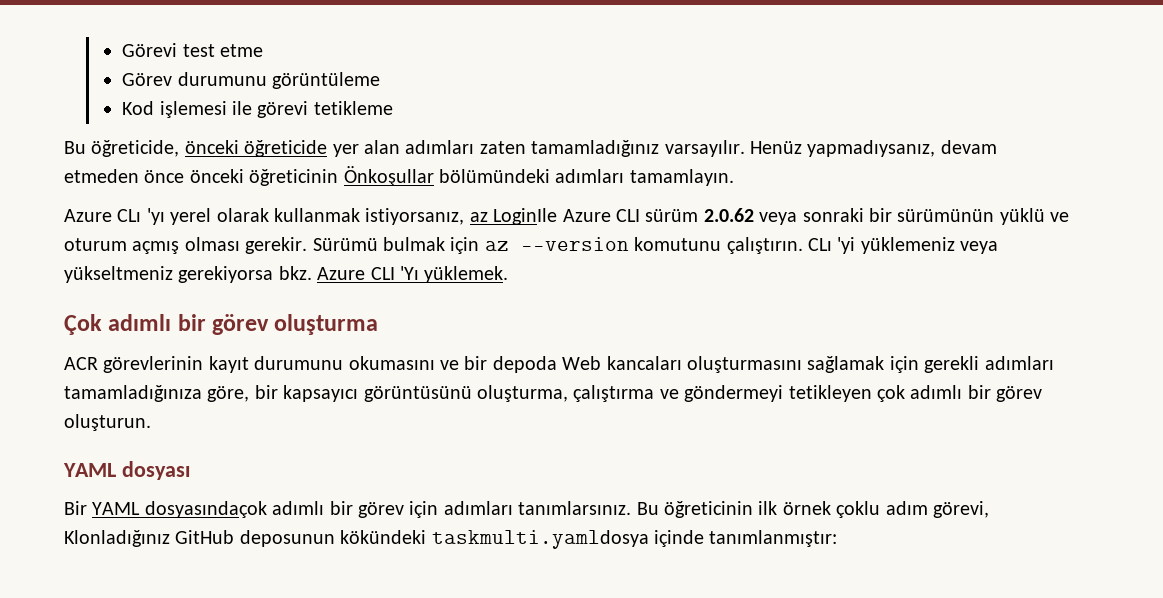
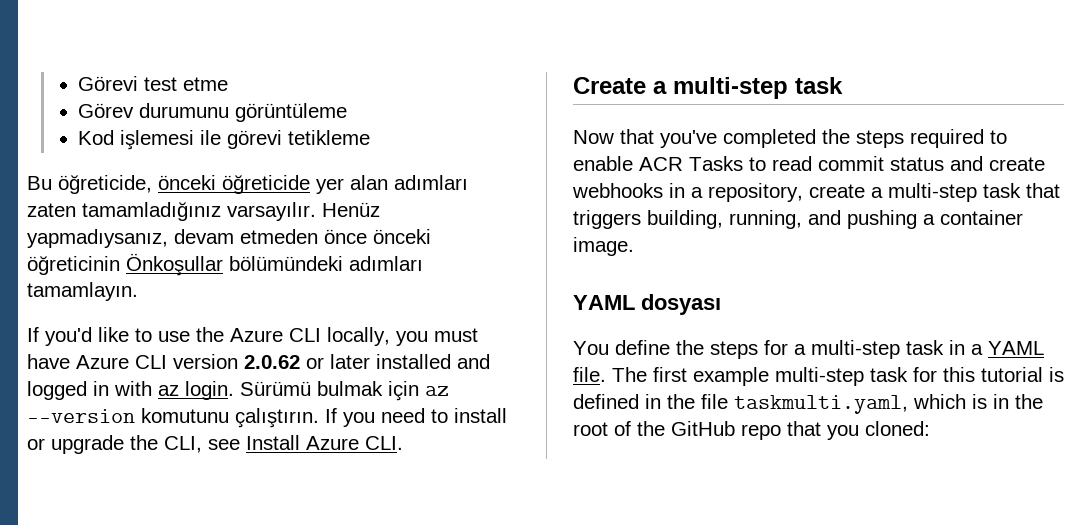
[64,208,1070,225] [64,237,308,254] Azure CLı 'yı yerel olarak kullanmak istiyorsanız, az LoginIle Azure CLI sürüm 2.0.62 veya sonraki bir sürümünün yüklü ve oturum açmış olması gerekir. -> [27,327,478,346] [27,354,490,369] [27,381,234,400] If you'd like to use the Azure CLI locally, you must have Azure CLI version 2.0.62 or later installed and logged in with az login.
[807,237,999,254] [64,266,509,283] [64,314,379,335] [64,356,1054,373] [64,385,1043,402] [64,414,151,431] [63,461,190,480] [64,501,989,518] [64,530,838,549] CLı 'yi yüklemeniz veya yükseltmeniz gerekiyorsa bkz. Azure CLI 'Yı yüklemek. // Çok adımlı bir görev oluşturma // ACR görevlerinin kayıt durumunu okumasını ve bir depoda Web kancaları oluşturmasını sağlamak için gerekli adımları tamamladığınıza göre, bir kapsayıcı görüntüsünü oluşturma, çalıştırma ve göndermeyi tetikleyen çok adımlı bir görev oluşturun. // YAML dosyası // Bir YAML dosyasındaçok adımlı bir görev için adımları tanımlarsınız. Bu öğreticinin ilk örnek çoklu adım görevi, Klonladığınız GitHub deposunun kökündeki taskmulti.yamldosya içinde tanımlanmıştır: -> [325,408,507,427] [27,435,403,454] [573,77,843,99] [573,129,1007,148] [573,156,1045,171] [572,183,1060,202] [573,210,1023,229] [573,237,634,256] [573,294,721,315] [573,340,1044,359] [573,367,1064,386] [573,394,1043,414] [573,421,930,440] If you need to install or upgrade the CLI, see Install Azure CLI. // Create a multi-step task // Now that you've completed the steps required to enable ACR Tasks to read commit status and create webhooks in a repository, create a multi-step task that triggers building, running, and pushing a container image. // YAML dosyası // You define the steps for a multi-step task in a YAML file. The first example multi-step task for this tutorial is defined in the file taskmulti.yaml, which is in the root of the GitHub repo that you cloned:

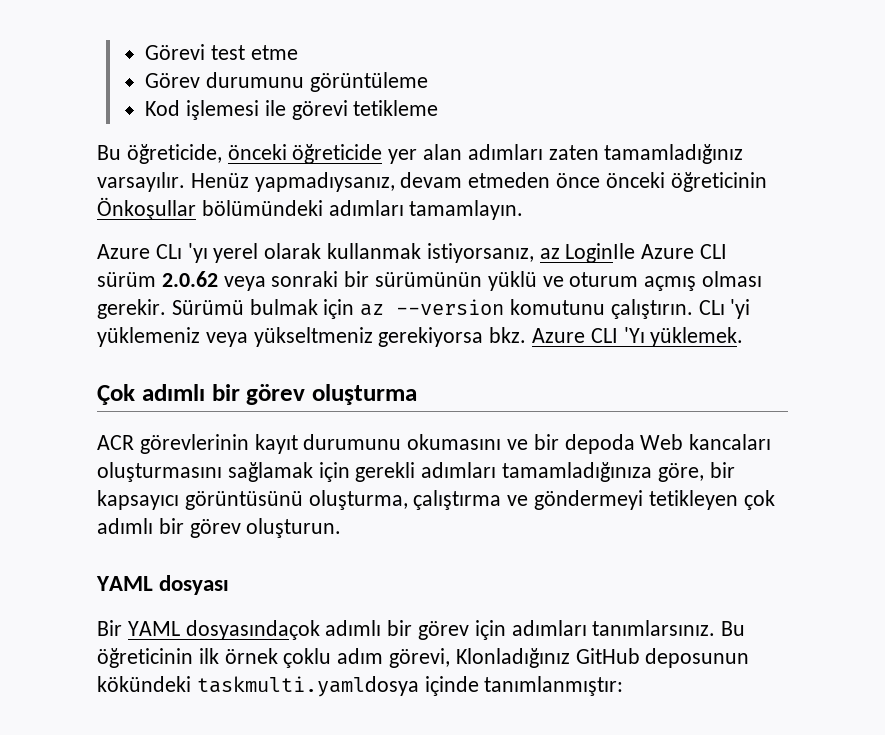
[27,327,478,346] [27,354,490,369] [27,381,234,400] If you'd like to use the Azure CLI locally, you must have Azure CLI version 2.0.62 or later installed and logged in with az login. -> [97,243,728,263] [97,271,763,291] [97,299,166,319] Azure CLı 'yı yerel olarak kullanmak istiyorsanız, az LoginIle Azure CLI sürüm 2.0.62 veya sonraki bir sürümünün yüklü ve oturum açmış olması gerekir.
[325,408,507,427] [27,435,403,454] [573,77,843,99] [573,129,1007,148] [573,156,1045,171] [572,183,1060,202] [573,210,1023,229] [573,237,634,256] [573,294,721,315] [573,340,1044,359] [573,367,1064,386] [573,394,1043,414] [573,421,930,440] If you need to install or upgrade the CLI, see Install Azure CLI. // Create a multi-step task // Now that you've completed the steps required to enable ACR Tasks to read commit status and create webhooks in a repository, create a multi-step task that triggers building, running, and pushing a container image. // YAML dosyası // You define the steps for a multi-step task in a YAML file. The first example multi-step task for this tutorial is defined in the file taskmulti.yaml, which is in the root of the GitHub repo that you cloned: -> [698,299,751,319] [97,327,744,347] [97,384,417,405] [97,434,772,454] [97,462,735,482] [97,490,775,510] [97,518,342,538] [96,575,230,595] [97,620,746,640] [97,648,750,668] [97,676,624,697] CLı 'yi yüklemeniz veya yükseltmeniz gerekiyorsa bkz. Azure CLI 'Yı yüklemek. // Çok adımlı bir görev oluşturma // ACR görevlerinin kayıt durumunu okumasını ve bir depoda Web kancaları oluşturmasını sağlamak için gerekli adımları tamamladığınıza göre, bir kapsayıcı görüntüsünü oluşturma, çalıştırma ve göndermeyi tetikleyen çok adımlı bir görev oluşturun. // YAML dosyası // Bir YAML dosyasındaçok adımlı bir görev için adımları tanımlarsınız. Bu öğreticinin ilk örnek çoklu adım görevi, Klonladığınız GitHub deposunun kökündeki taskmulti.yamldosya içinde tanımlanmıştır:

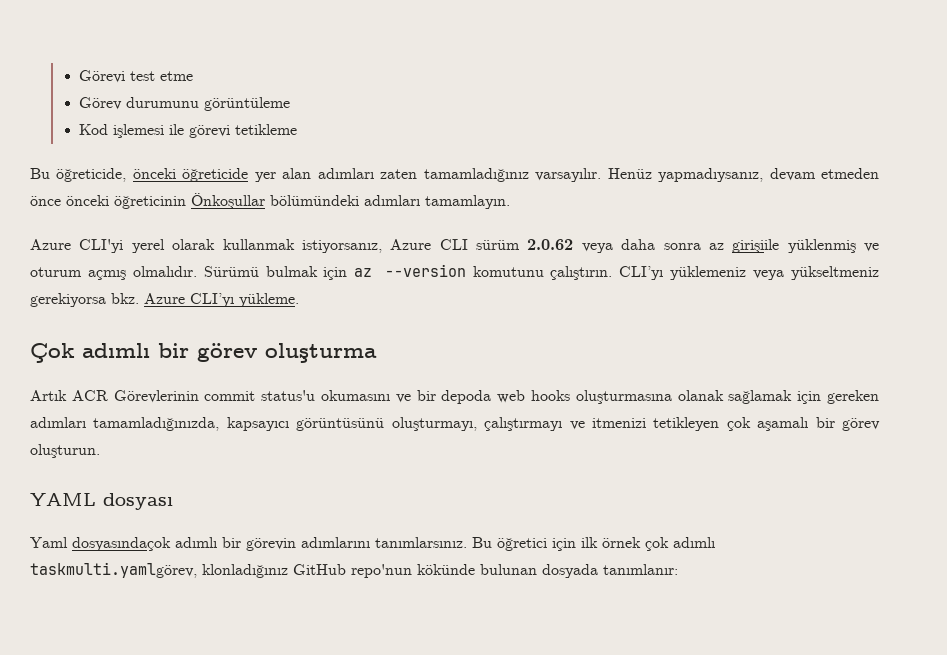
[155,243,208,263] CLı 'yı -> [79,239,124,253] CLI'yi
[539,243,636,263] az LoginIle -> (382, 246) none
[271,271,537,291] sonraki bir sürümünün yüklü -> [621,239,856,253] daha sonra az girişiile yüklenmiş
[702,271,763,287] [97,299,166,319] olması gerekir. -> [132,266,197,277] olmalıdır.
[698,299,751,319] CLı 'yi -> [619,266,664,280] CLI’yı
[590,327,744,347] CLI 'Yı yüklemek. -> [190,293,299,307] CLI’yı yükleme.
[97,434,772,454] [97,462,735,482] [97,490,644,510] ACR görevlerinin kayıt durumunu okumasını ve bir depoda Web kancaları oluşturmasını sağlamak için gerekli adımları tamamladığınıza göre, bir kapsayıcı görüntüsünü oluşturma, çalıştırma ve göndermeyi -> [30,390,879,404] [30,417,646,431] Artık ACR Görevlerinin commit status'u okumasını ve bir depoda web hooks oluşturmasına olanak sağlamak için gereken adımları tamamladığınızda, kapsayıcı görüntüsünü oluşturmayı, çalıştırmayı ve itmenizi
[97,518,153,534] adımlı -> [757,417,809,431] aşamalı
[97,620,180,636] Bir YAML -> [30,537,68,548] Yaml
[418,620,746,640] [97,648,750,668] [97,676,624,697] görev için adımları tanımlarsınız. Bu öğreticinin ilk örnek çoklu adım görevi, Klonladığınız GitHub deposunun kökündeki taskmulti.yamldosya içinde tanımlanmıştır: -> [246,537,715,551] [30,562,678,578] görevin adımlarını tanımlarsınız. Bu öğretici için ilk örnek çok adımlı taskmulti.yamlgörev, klonladığınız GitHub repo'nun kökünde bulunan dosyada tanımlanır:

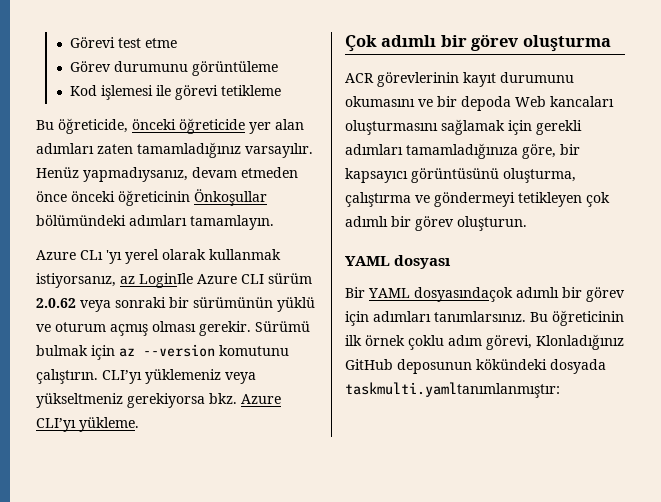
[79,239,124,253] CLI'yi -> [80,250,122,264] CLı 'yı
(382, 246) none -> [120,273,193,288] az LoginIle
[621,239,856,253] daha sonra az girişiile yüklenmiş -> [115,297,315,312] sonraki bir sürümünün yüklü
[132,266,197,277] olmalıdır. -> [152,321,251,336] olması gerekir.
[30,390,879,404] [30,417,646,431] Artık ACR Görevlerinin commit status'u okumasını ve bir depoda web hooks oluşturmasına olanak sağlamak için gereken adımları tamamladığınızda, kapsayıcı görüntüsünü oluşturmayı, çalıştırmayı ve itmenizi -> [345,72,574,87] [345,96,614,111] [345,119,582,135] [345,143,580,159] [345,168,576,183] [345,192,515,207] ACR görevlerinin kayıt durumunu okumasını ve bir depoda Web kancaları oluşturmasını sağlamak için gerekli adımları tamamladığınıza göre, bir kapsayıcı görüntüsünü oluşturma, çalıştırma ve göndermeyi
[757,417,809,431] aşamalı -> [345,216,388,227] adımlı
[30,537,68,548] Yaml -> [345,287,410,298] Bir YAML
[246,537,715,551] [30,562,678,578] görevin adımlarını tanımlarsınız. Bu öğretici için ilk örnek çok adımlı taskmulti.yamlgörev, klonladığınız GitHub repo'nun kökünde bulunan dosyada tanımlanır: -> [586,287,625,302] [345,310,624,326] [345,334,624,350] [345,359,606,374] [345,382,560,398] görev için adımları tanımlarsınız. Bu öğreticinin ilk örnek çoklu adım görevi, Klonladığınız GitHub deposunun kökündeki dosyada taskmulti.yamltanımlanmıştır:

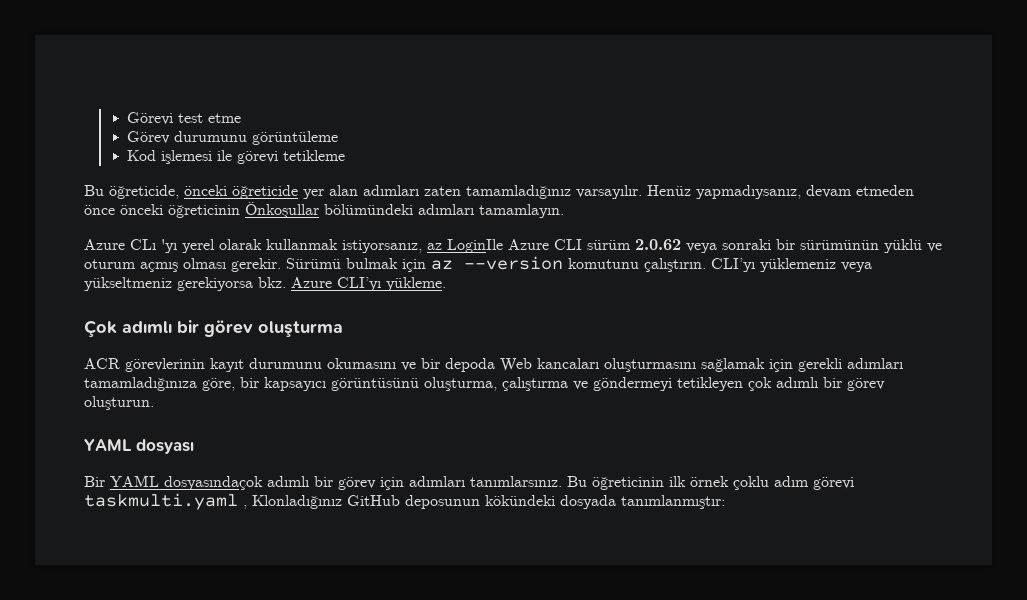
[486,335,532,350] görevi, -> [813,477,854,490] [84,493,247,510] görevi taskmulti.yaml ,
[345,382,560,398] taskmulti.yamltanımlanmıştır: -> [621,495,725,509] tanımlanmıştır:

